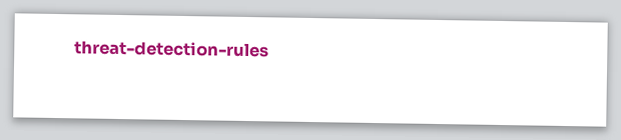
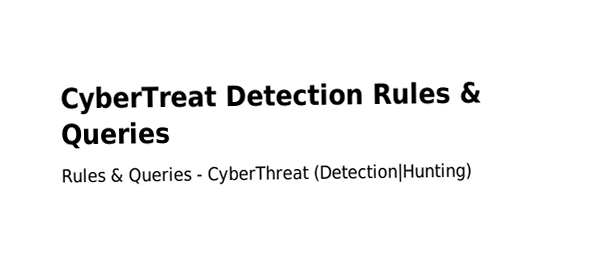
[74,40,269,58] threat-detection-rules -> [60,80,482,116] [60,120,171,150] [61,162,472,185] CyberTreat Detection Rules & Queries // Rules & Queries - CyberThreat (Detection|Hunting)

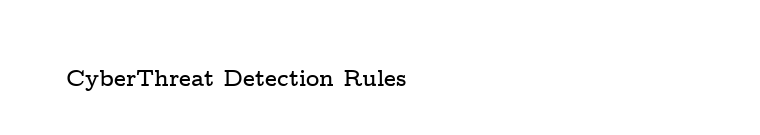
[60,84,217,116] CyberTreat -> [66,70,214,91] CyberThreat
[458,81,482,104] [60,120,171,150] [61,162,472,185] & Queries // Rules & Queries - CyberThreat (Detection|Hunting) -> (406, 78) none

